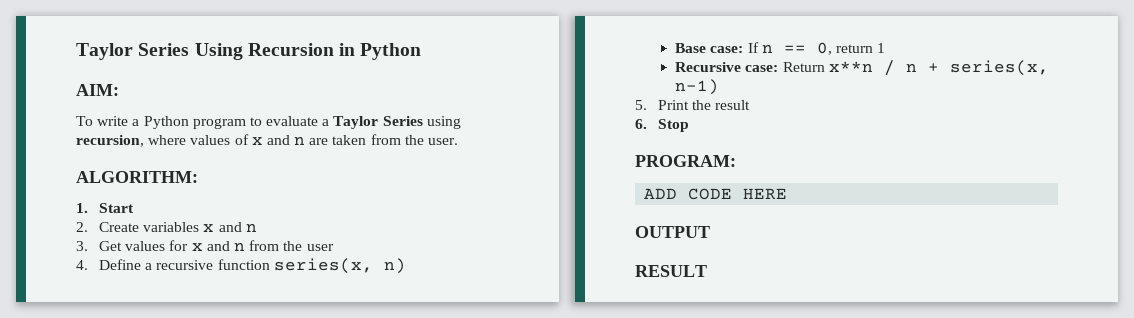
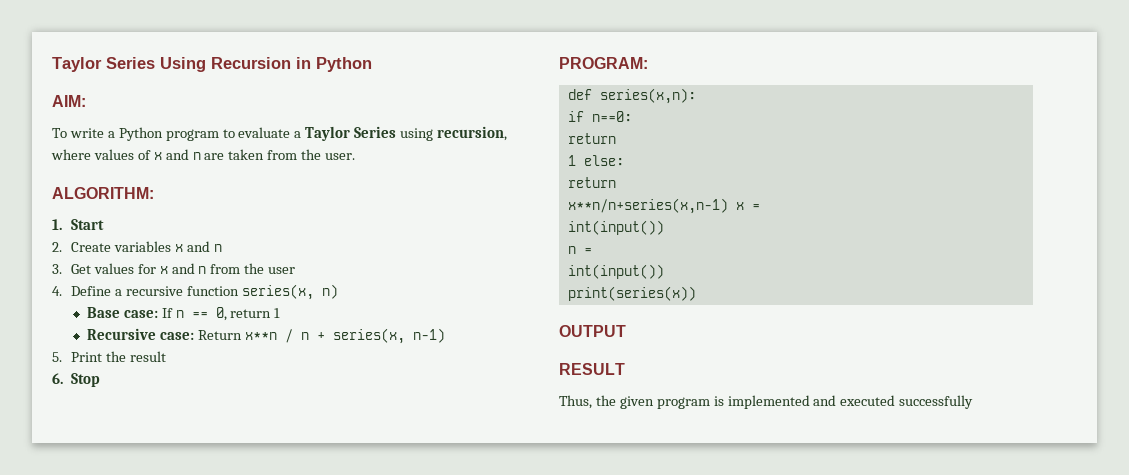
[644,188,788,200] [635,226,710,238] [635,265,707,277] ADD CODE HERE // OUTPUT // RESULT -> [567,88,696,104] [567,111,632,122] [567,133,616,144] [567,155,624,166] [567,177,616,188] [567,198,760,214] [567,220,664,235] [567,246,592,254] [567,264,664,279] [567,286,696,301] [559,325,626,337] [559,363,625,375] [559,395,974,409] def series(x,n): // if n==0: // return // 1 else: // return // x**n/n+series(x,n-1) x = // int(input()) // n = // int(input()) // print(series(x)) // OUTPUT // RESULT // Thus, the given program is implemented and executed successfully

